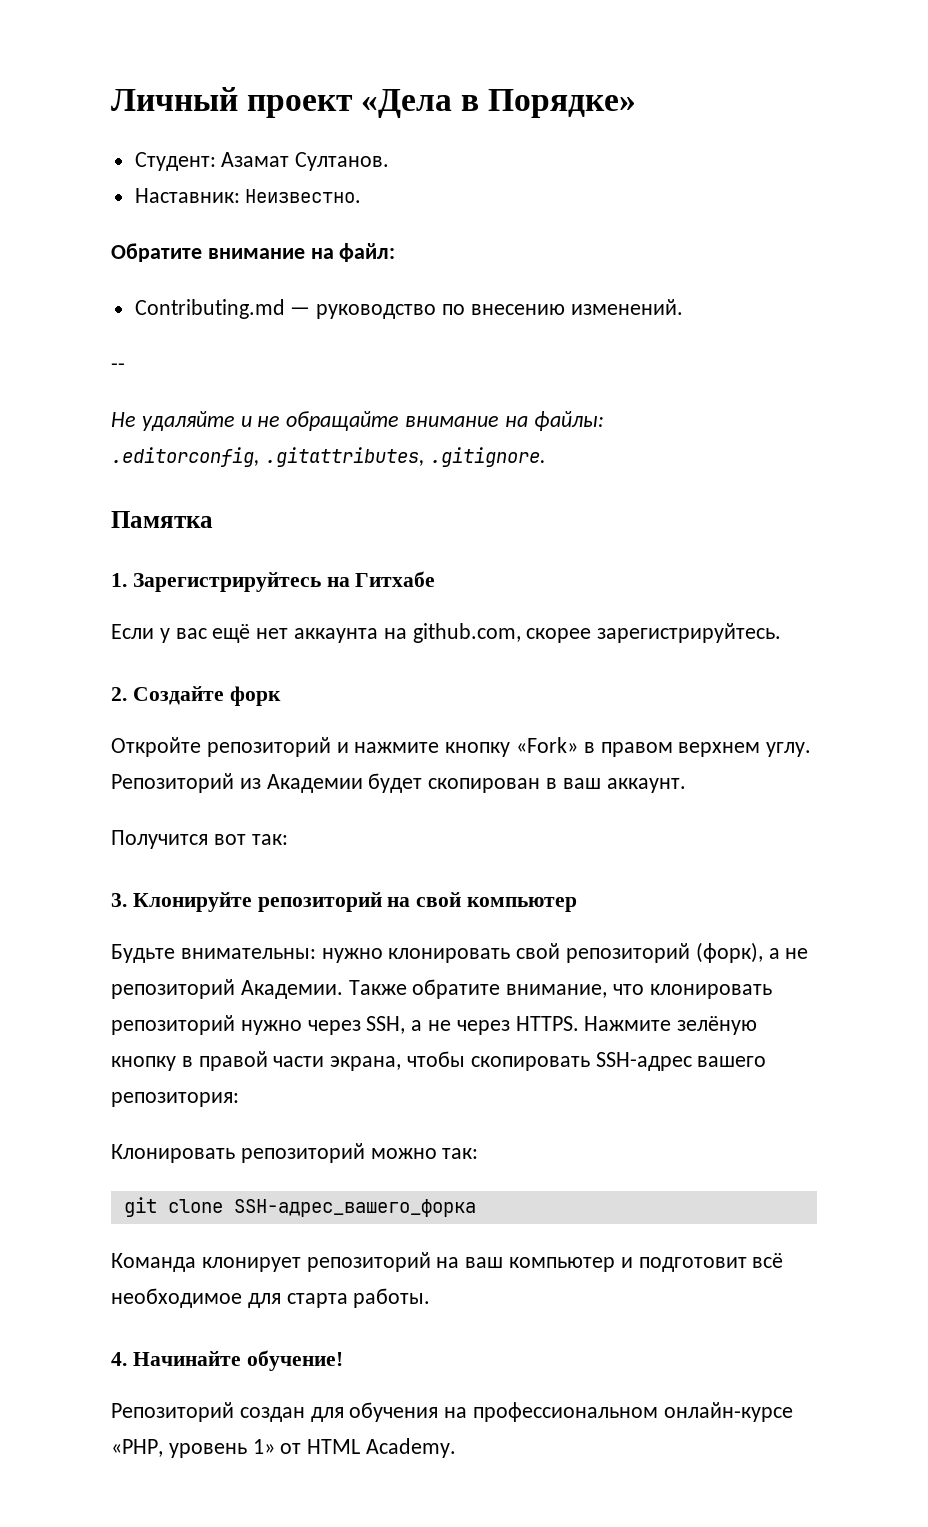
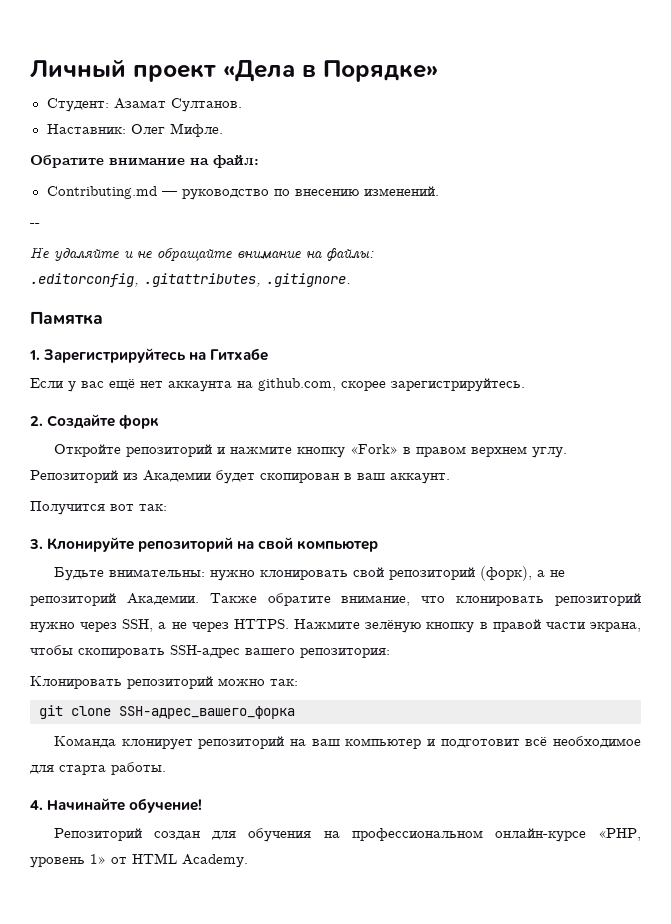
[245,189,362,203] Неизвестно. -> [130,123,223,137] Олег Мифле.

